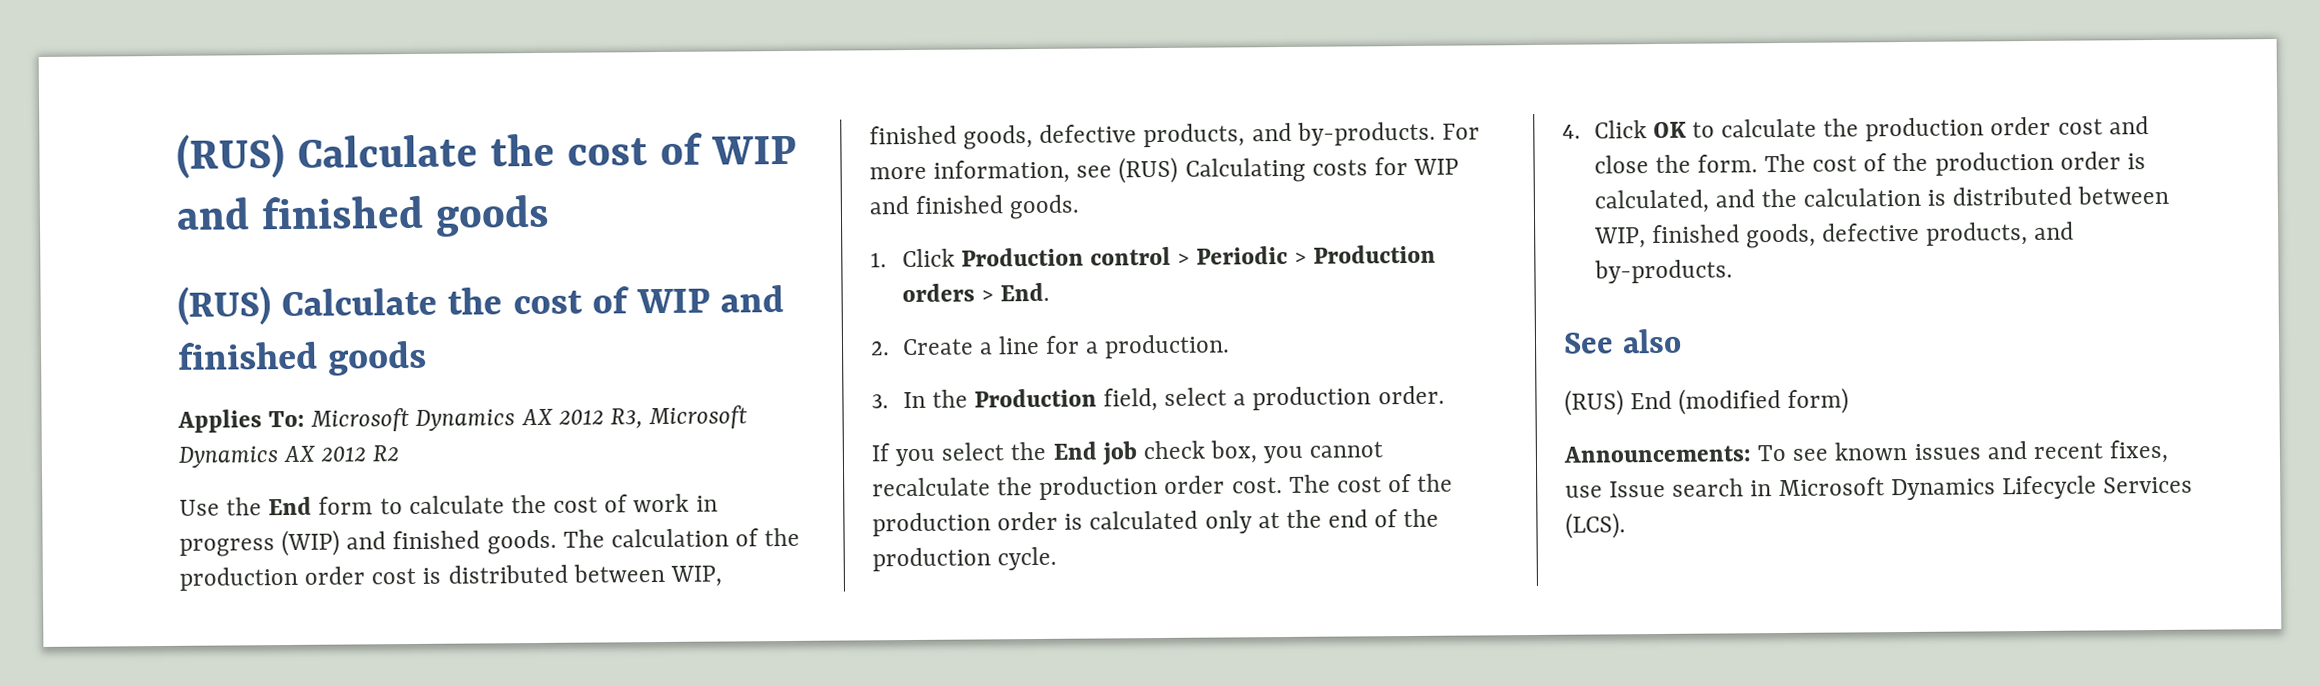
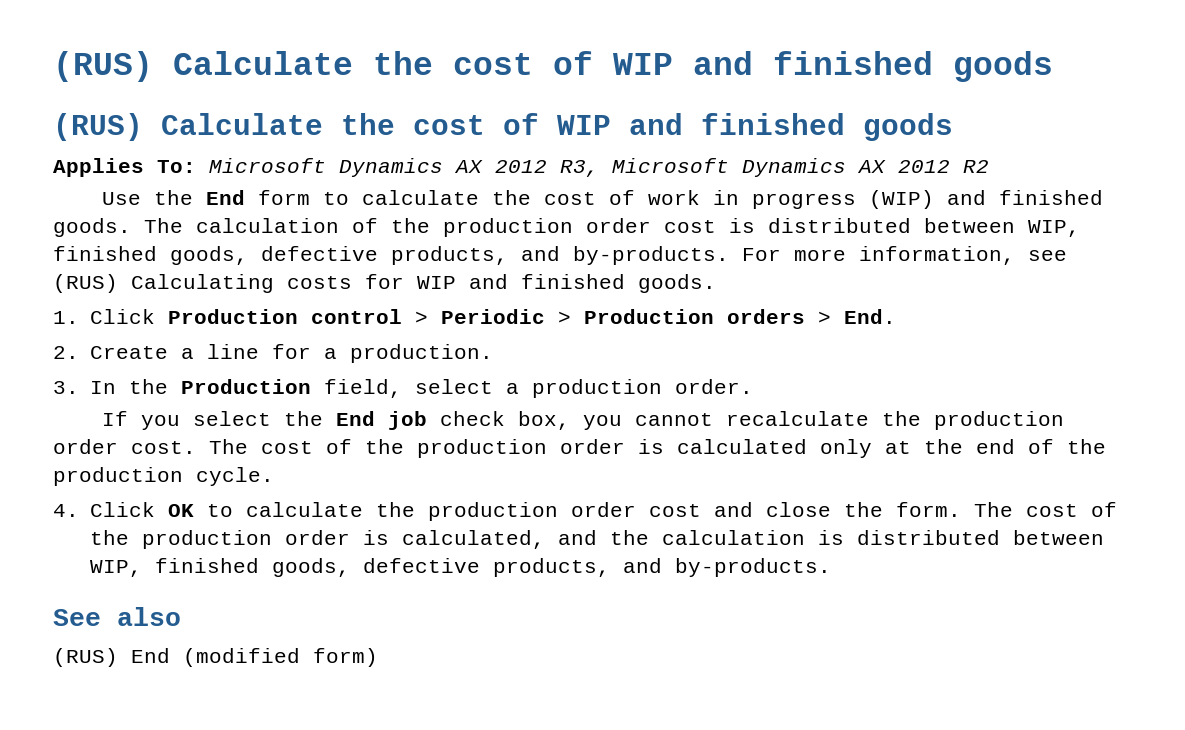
[1563,439,2169,464] [1565,475,2194,501] [1565,512,1626,539] // Announcements: To see known issues and recent fixes, use Issue search in Microsoft Dynamics Lifecycle Services (LCS). -> (378, 657) none

